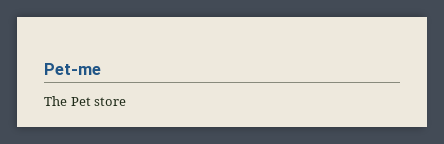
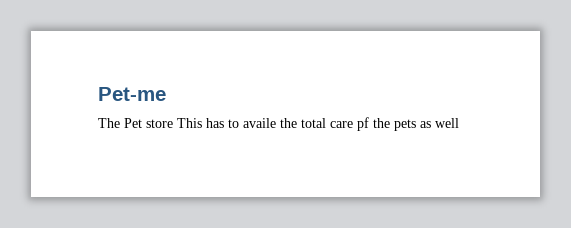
(127, 101) none -> [177,117,459,131] This has to availe the total care pf the pets as well

